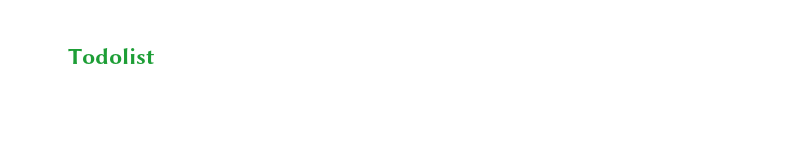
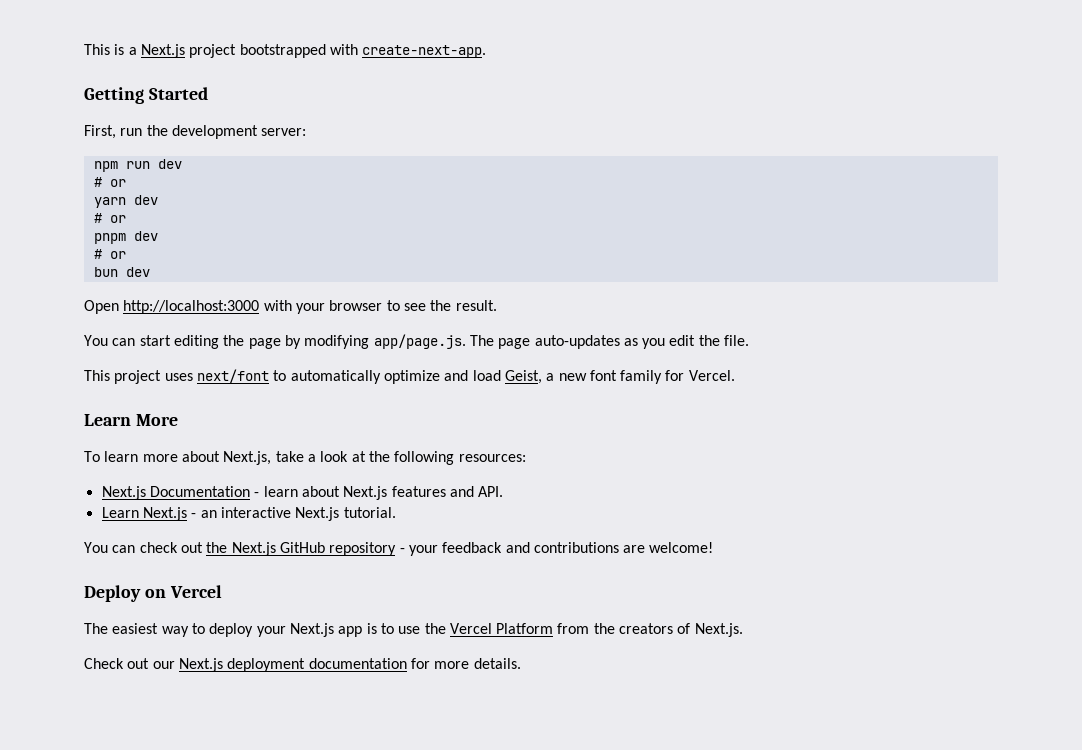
[68,48,154,64] Todolist -> [84,44,487,58] [84,87,208,104] [84,125,307,139] [93,159,182,172] [93,177,126,187] [93,195,158,208] [93,213,126,223] [93,231,158,244] [93,249,126,259] [93,267,150,277] [84,300,497,314] [84,334,750,349] [84,369,735,384] [84,414,178,426] [84,451,526,465] [101,486,504,500] [101,507,396,521] [84,542,714,556] [84,585,222,602] [84,623,743,637] [84,658,521,672] This is a Next.js project bootstrapped with create-next-app. // Getting Started // First, run the development server: // npm run dev // # or // yarn dev // # or // pnpm dev // # or // bun dev // Open http://localhost:3000 with your browser to see the result. // You can start editing the page by modifying app/page.js. The page auto-updates as you edit the file. // This project uses next/font to automatically optimize and load Geist, a new font family for Vercel. // Learn More // To learn more about Next.js, take a look at the following resources: // Next.js Documentation - learn about Next.js features and API. // Learn Next.js - an interactive Next.js tutorial. // You can check out the Next.js GitHub repository - your feedback and contributions are welcome! // Deploy on Vercel // The easiest way to deploy your Next.js app is to use the Vercel Platform from the creators of Next.js. // Check out our Next.js deployment documentation for more details.

